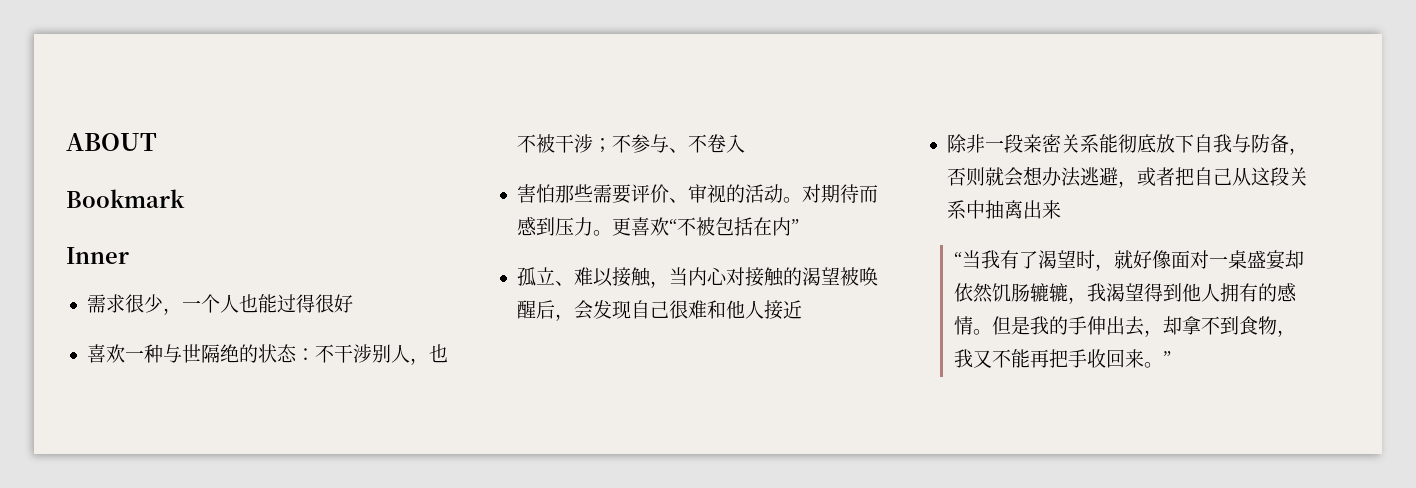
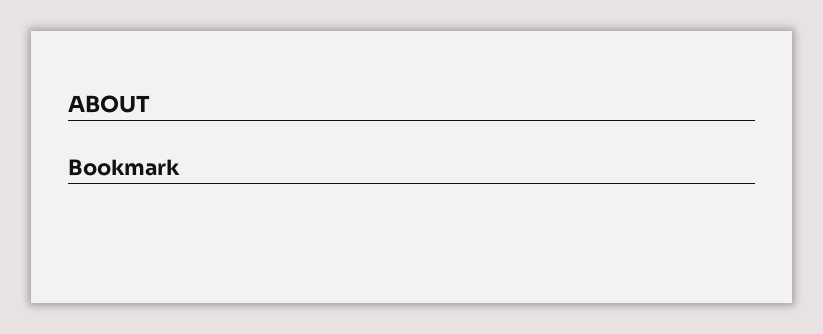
[66,247,129,264] [86,294,353,315] [86,344,448,365] [516,134,745,153] [516,184,878,204] [516,217,799,236] [516,267,878,288] [516,300,802,321] [946,134,1308,155] [946,166,1308,188] [946,200,1061,219] [953,250,1304,271] [953,283,1297,304] [953,316,1296,337] [953,349,1171,368] // Inner // 需求很少，一个人也能过得很好 // 喜欢一种与世隔绝的状态：不干涉别人，也不被干涉；不参与、不卷入 // 害怕那些需要评价、审视的活动。对期待而感到压力。更喜欢“不被包括在内” // 孤立、难以接触，当内心对接触的渴望被唤醒后，会发现自己很难和他人接近 // 除非一段亲密关系能彻底放下自我与防备，否则就会想办法逃避，或者把自己从这段关系中抽离出来 // “当我有了渴望时，就好像面对一桌盛宴却依然饥肠辘辘，我渴望得到他人拥有的感情。但是我的手伸出去，却拿不到食物，我又不能再把手收回来。” -> (180, 167) none

